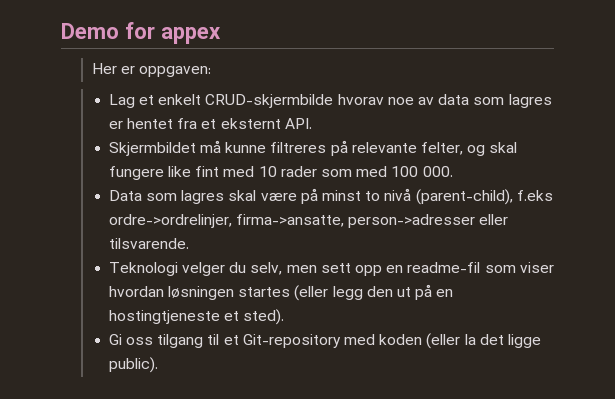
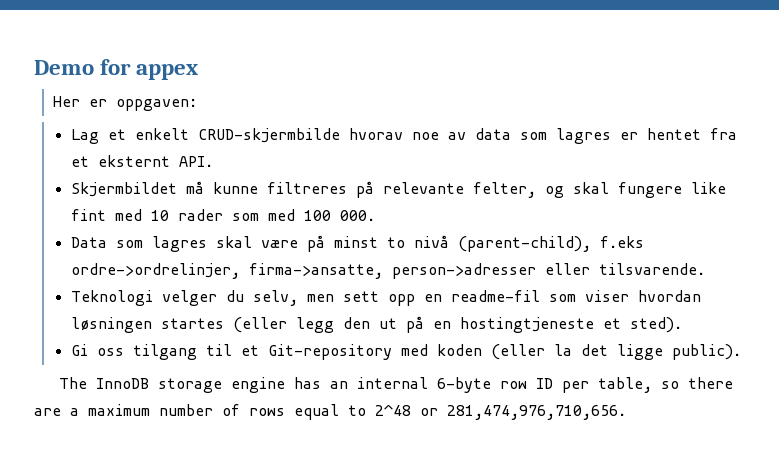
(158, 365) none -> [59,377,734,393] [34,404,626,420] // The InnoDB storage engine has an internal 6-byte row ID per table, so there are a maximum number of rows equal to 2^48 or 281,474,976,710,656.

